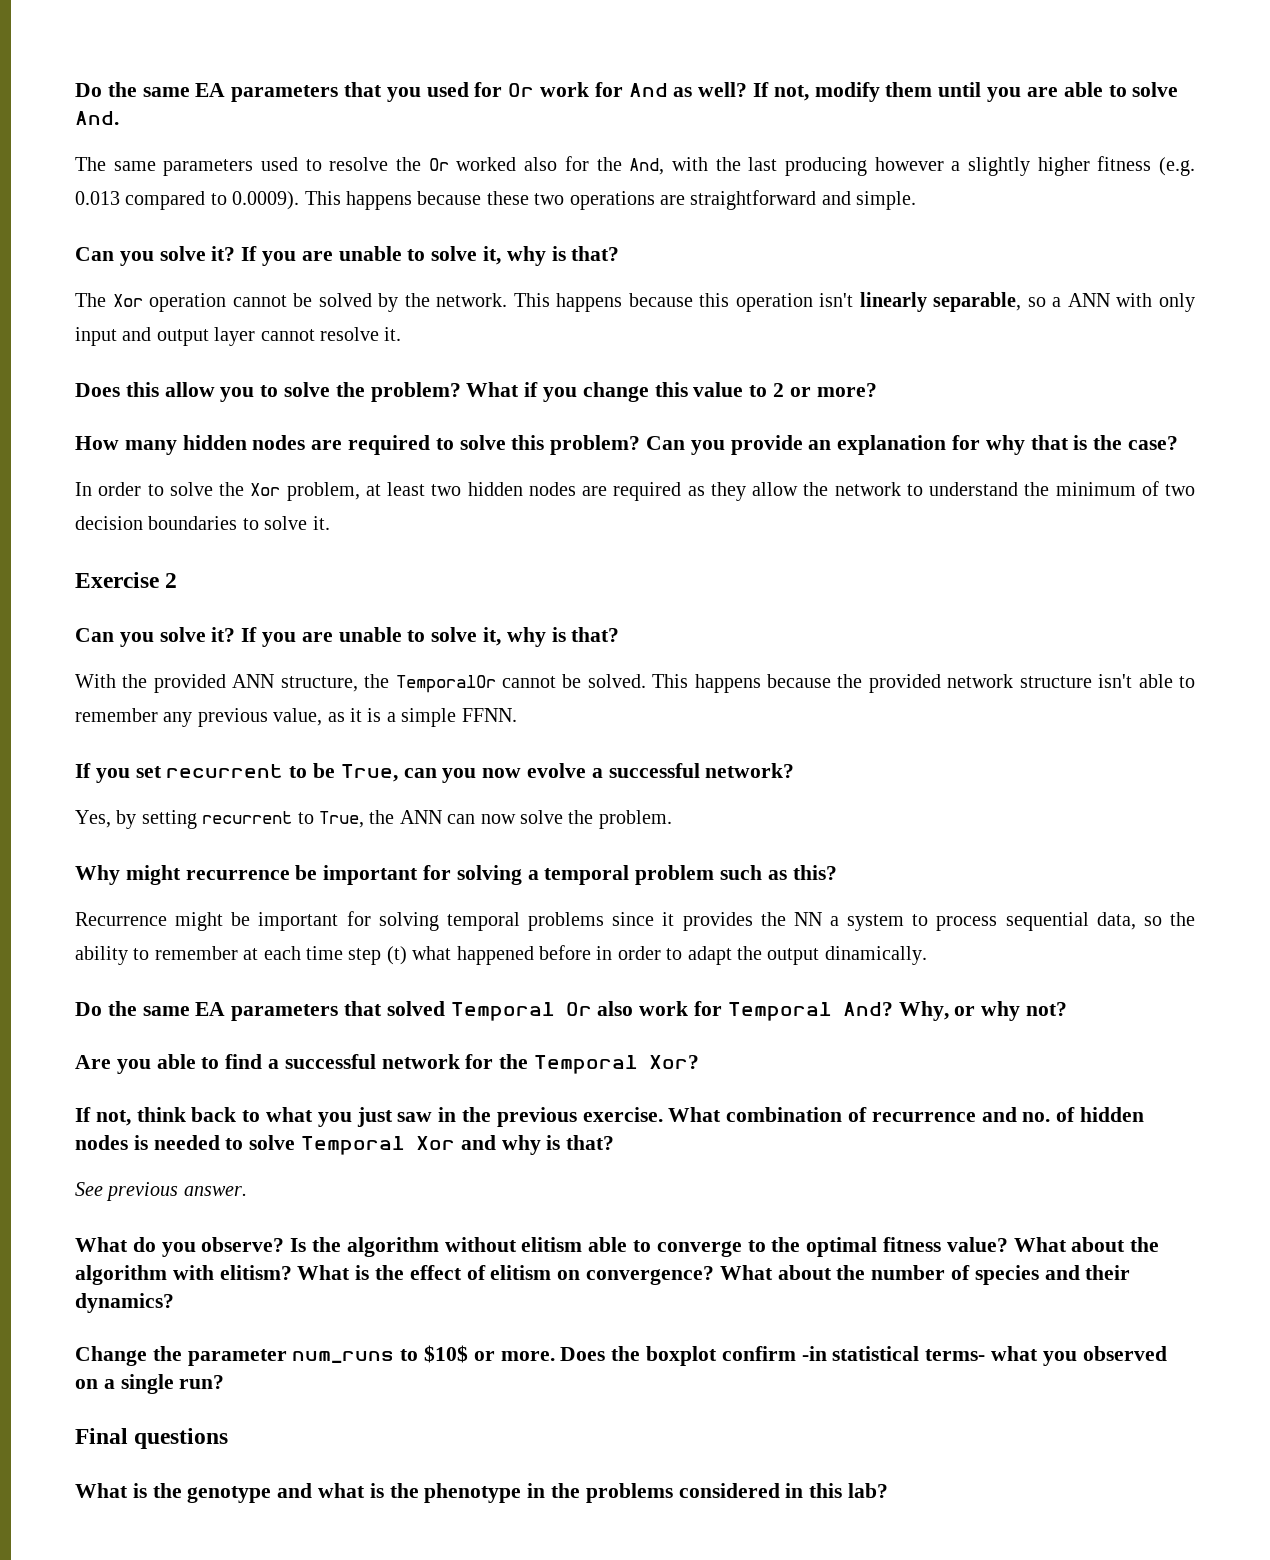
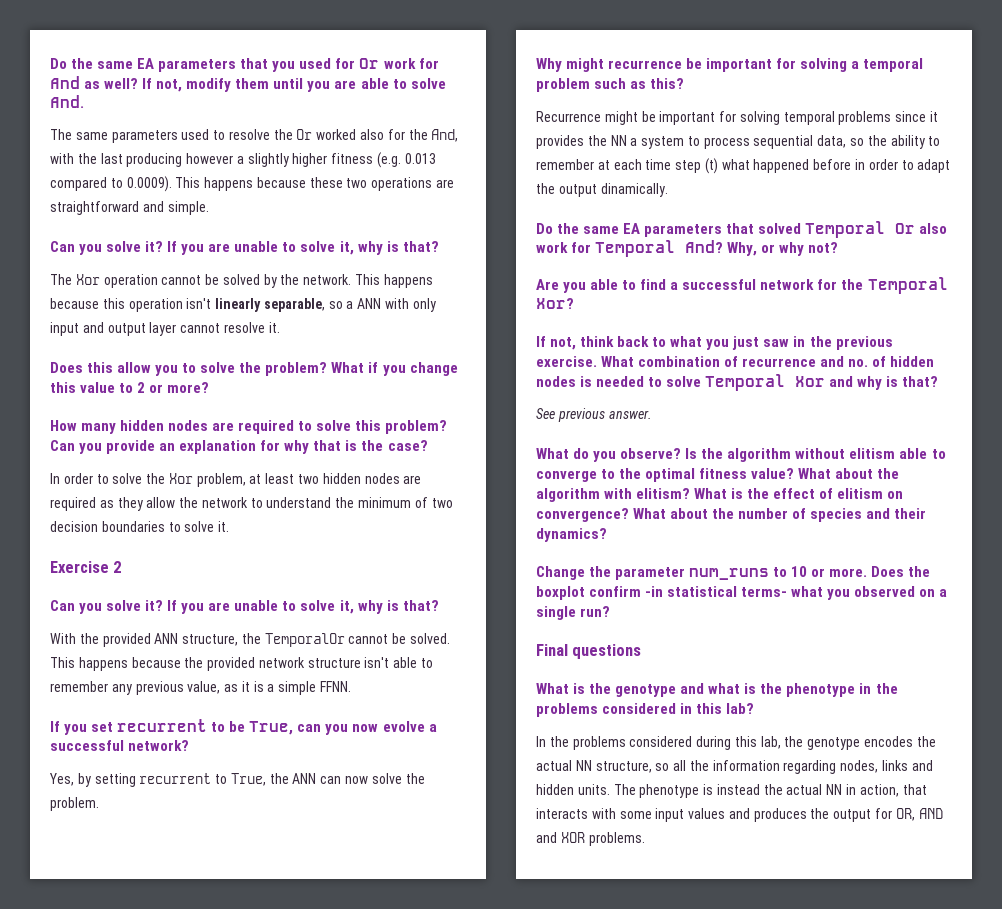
[424,1345,469,1363] $10$ -> [791,566,808,577] 10
(889, 1490) none -> [536,736,936,750] [536,760,933,774] [536,784,927,798] [536,808,943,822] [536,832,645,846] // In the problems considered during this lab, the genotype encodes the actual NN structure, so all the information regarding nodes, links and hidden units. The phenotype is instead the actual NN in action, that interacts with some input values and produces the output for OR, AND and XOR problems.

